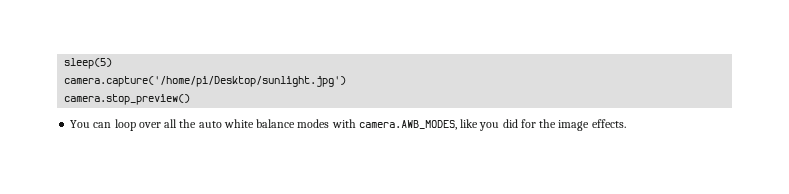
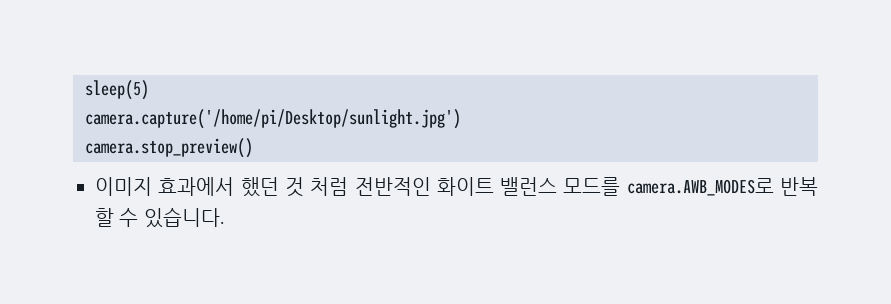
[70,119,626,131] You can loop over all the auto white balance modes with camera.AWB_MODES, like you did for the image effects. -> [95,177,818,197] [95,207,224,228] 이미지 효과에서 했던 것 처럼 전반적인 화이트 밸런스 모드를 camera.AWB_MODES로 반복 할 수 있습니다.

